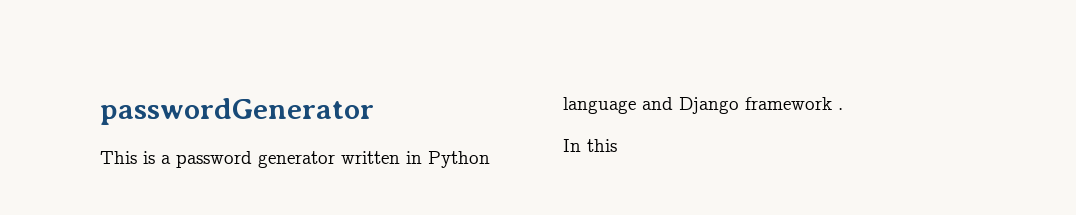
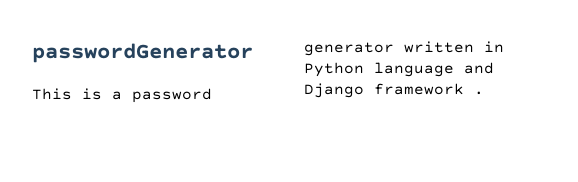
[563,139,617,152] // In this -> (484, 93) none

